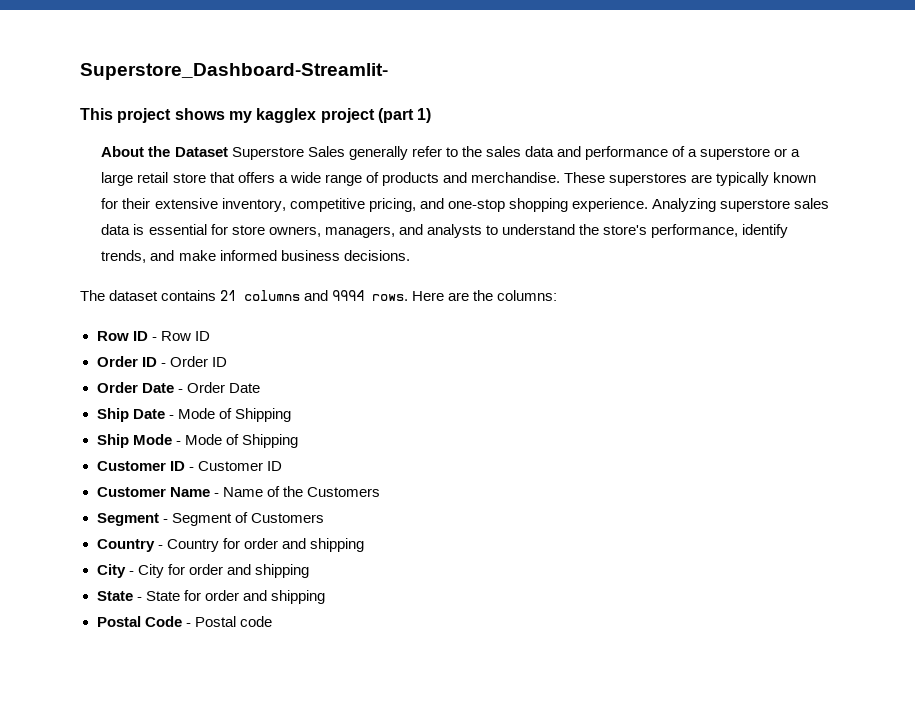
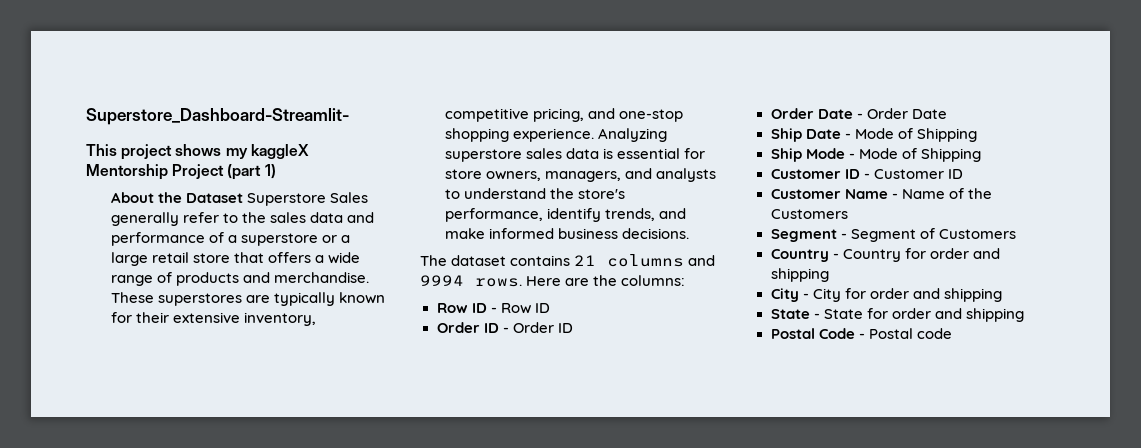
[256,108,375,123] kagglex project -> [250,144,309,159] [86,164,225,180] kaggleX Mentorship Project

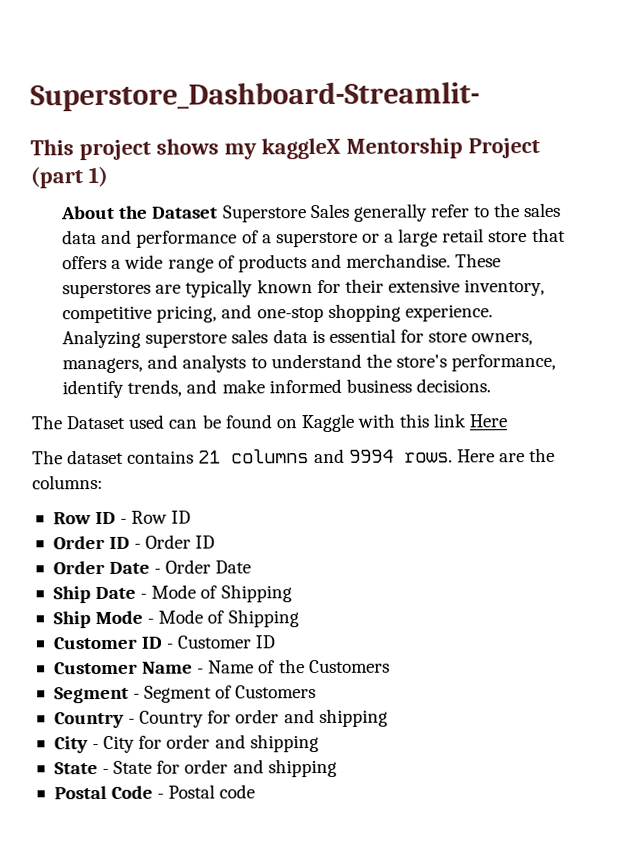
(689, 233) none -> [31,413,508,433] // The Dataset used can be found on Kaggle with this link Here

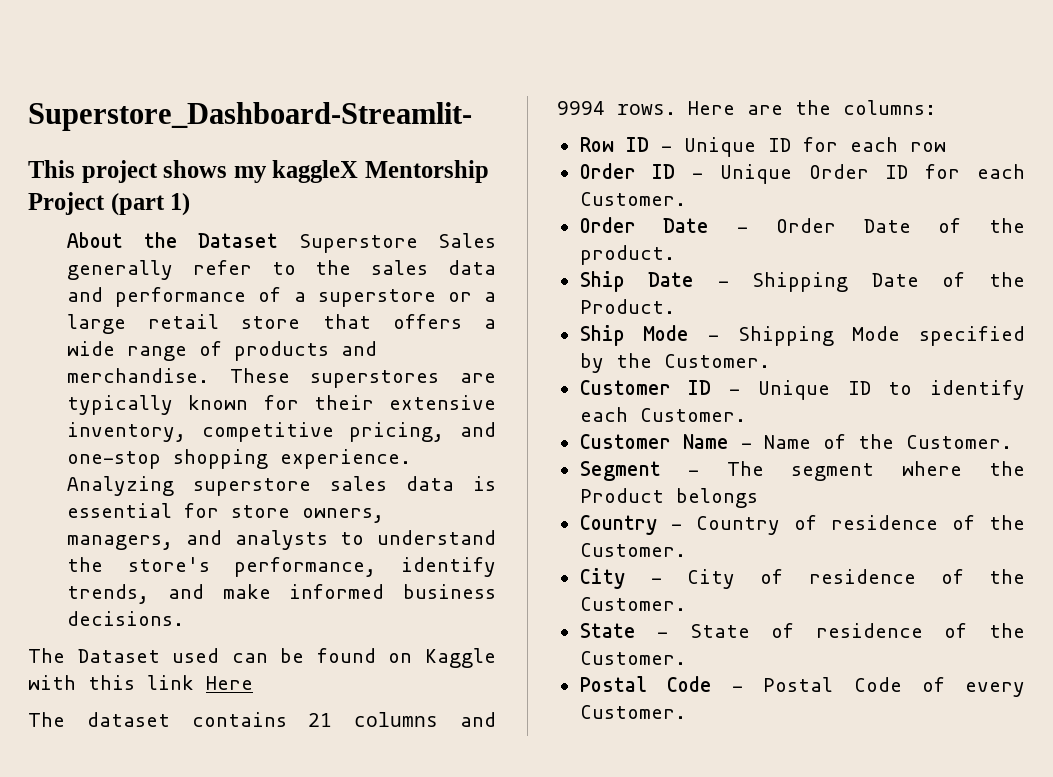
[131,510,192,524] Row ID -> [683,137,946,157] Unique ID for each row
[145,534,216,549] Order ID -> [719,164,1025,184] [579,192,686,206] Unique Order ID for each Customer.
(252, 567) none -> [938,218,1025,233] [579,245,675,265] of the product.
[151,584,292,603] [52,609,299,629] Mode of Shipping // Ship Mode - Mode of Shipping -> [752,272,1025,292] [579,299,675,314] [579,325,1025,346] [579,353,770,373] Shipping Date of the Product. // Ship Mode - Shipping Mode specified by the Customer.
[177,635,276,649] Customer ID -> [757,380,1025,400] [579,407,746,422] Unique ID to identify each Customer.
[308,659,390,674] Customers -> [905,435,1012,449] Customer.
[144,685,317,703] [53,708,388,729] [53,734,319,754] [53,758,337,778] Segment of Customers // Country - Country for order and shipping // City - City for order and shipping // State - State for order and shipping -> [726,461,1025,481] [579,488,758,508] [579,515,1025,535] [579,543,686,557] [579,568,1025,589] [579,597,686,611] [579,623,1025,638] [579,651,686,665] The segment where the Product belongs // Country - Country of residence of the Customer. // City - City of residence of the Customer. // State - State of residence of the Customer.
[219,784,256,799] code -> [853,677,1025,697] [579,705,686,719] Code of every Customer.

